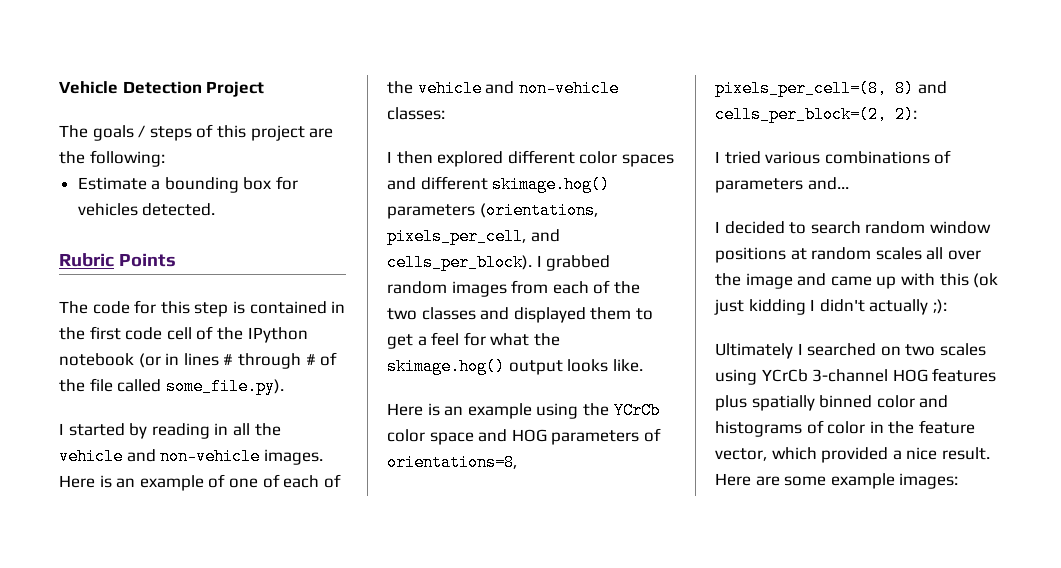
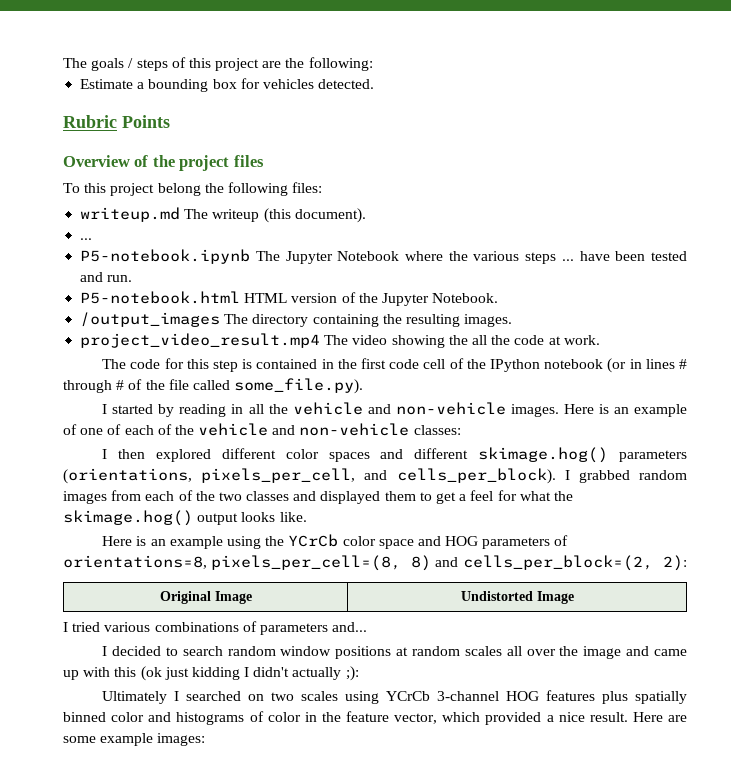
[59,81,265,97] Vehicle Detection Project // -> (63, 63) none
(176, 260) none -> [63,155,264,171] [63,182,323,196] [80,207,366,223] [80,238,93,240] [80,249,688,264] [80,272,133,282] [80,291,499,306] [80,312,513,327] [80,333,600,348] // Overview of the project files // To this project belong the following files: // writeup.md The writeup (this document). // ... // P5-notebook.ipynb The Jupyter Notebook where the various steps ... have been tested and run. // P5-notebook.html HTML version of the Jupyter Notebook. // /output_images The directory containing the resulting images. // project_video_result.mp4 The video showing the all the code at work.
(917, 114) none -> [159,591,252,604] [460,591,574,604] // Original Image | Undistorted Image

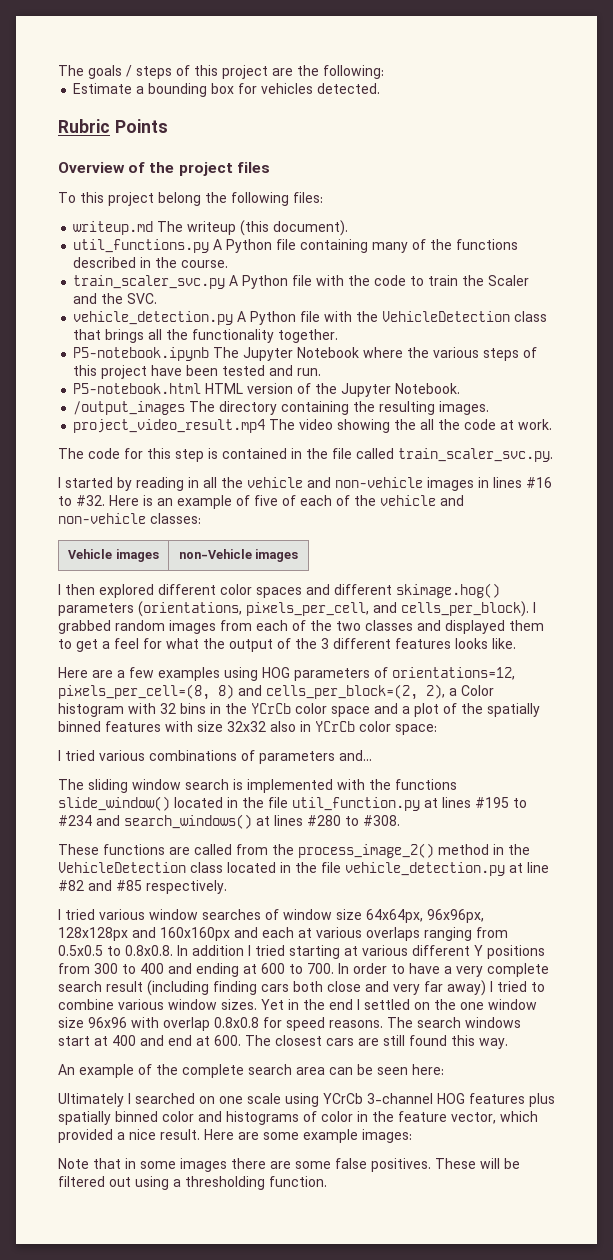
[80,238,93,240] ... -> [73,239,519,253] [73,257,229,268] [73,275,530,289] [73,293,158,304] [73,311,548,325] [73,329,339,343] util_functions.py A Python file containing many of the functions described in the course. // train_scaler_svc.py A Python file with the code to train the Scaler and the SVC. // vehicle_detection.py A Python file with the VehicleDetection class that brings all the functionality together.
[561,259,574,261] ... -> [523,347,538,358] [73,365,148,379] of this project
[361,358,687,373] [63,379,165,393] first code cell of the IPython notebook (or in lines # through # of the -> (328, 453) none
[234,378,364,394] some_file.py). -> [398,448,553,462] train_scaler_svc.py.
[510,404,559,417] images. -> [427,477,552,491] [58,495,105,506] images in lines #16 to #32.
[80,428,104,435] one -> [254,495,278,506] five
(461, 430) none -> [68,549,159,562] [178,549,299,562] // Vehicle images | non-Vehicle images
[63,510,307,526] [102,536,261,549] skimage.hog() output looks like. // Here is an example using -> [229,638,516,652] [58,667,515,681] [58,684,494,700] [58,703,221,717] output of the 3 different features looks like. // Here are a few examples using HOG parameters of orientations=12, pixels_per_cell=(8, 8) and cells_per_block=(2, 2), a Color histogram with 32 bins in
[445,535,569,549] [63,555,687,571] [159,591,252,604] [460,591,574,604] HOG parameters of orientations=8, pixels_per_cell=(8, 8) and cells_per_block=(2, 2): // Original Image | Undistorted Image -> [402,703,540,717] [58,721,437,735] a plot of the spatially binned features with size 32x32 also in YCrCb color space:
[102,646,688,659] [63,666,359,681] I decided to search random window positions at random scales all over the image and came up with this (ok just kidding I didn't actually ;): -> [58,779,457,793] [58,796,527,811] [58,814,400,829] [58,843,530,858] [58,862,549,876] [58,880,227,894] [58,909,484,923] [58,927,508,941] [58,945,545,959] [58,963,549,977] [58,980,545,996] [58,999,537,1010] [58,1017,521,1031] [58,1035,508,1049] [58,1064,444,1078] The sliding window search is implemented with the functions slide_window() located in the file util_function.py at lines #195 to #234 and search_windows() at lines #280 to #308. // These functions are called from the process_image_2() method in the VehicleDetection class located in the file vehicle_detection.py at line #82 and #85 respectively. // I tried various window searches of window size 64x64px, 96x96px, 128x128px and 160x160px and each at various overlaps ranging from 0.5x0.5 to 0.8x0.8. In addition I tried starting at various different Y positions from 300 to 400 and ending at 600 to 700. In order to have a very complete search result (including finding cars both close and very far away) I tried to combine various window sizes. Yet in the end I settled on the one window size 96x96 with overlap 0.8x0.8 for speed reasons. The search windows start at 400 and end at 600. The closest cars are still found this way. // An example of the complete search area can be seen here:
[271,691,339,701] two scales -> [219,1093,281,1104] one scale
(206, 739) none -> [58,1158,520,1172] [58,1176,327,1190] // Note that in some images there are some false positives. These will be filtered out using a thresholding function.

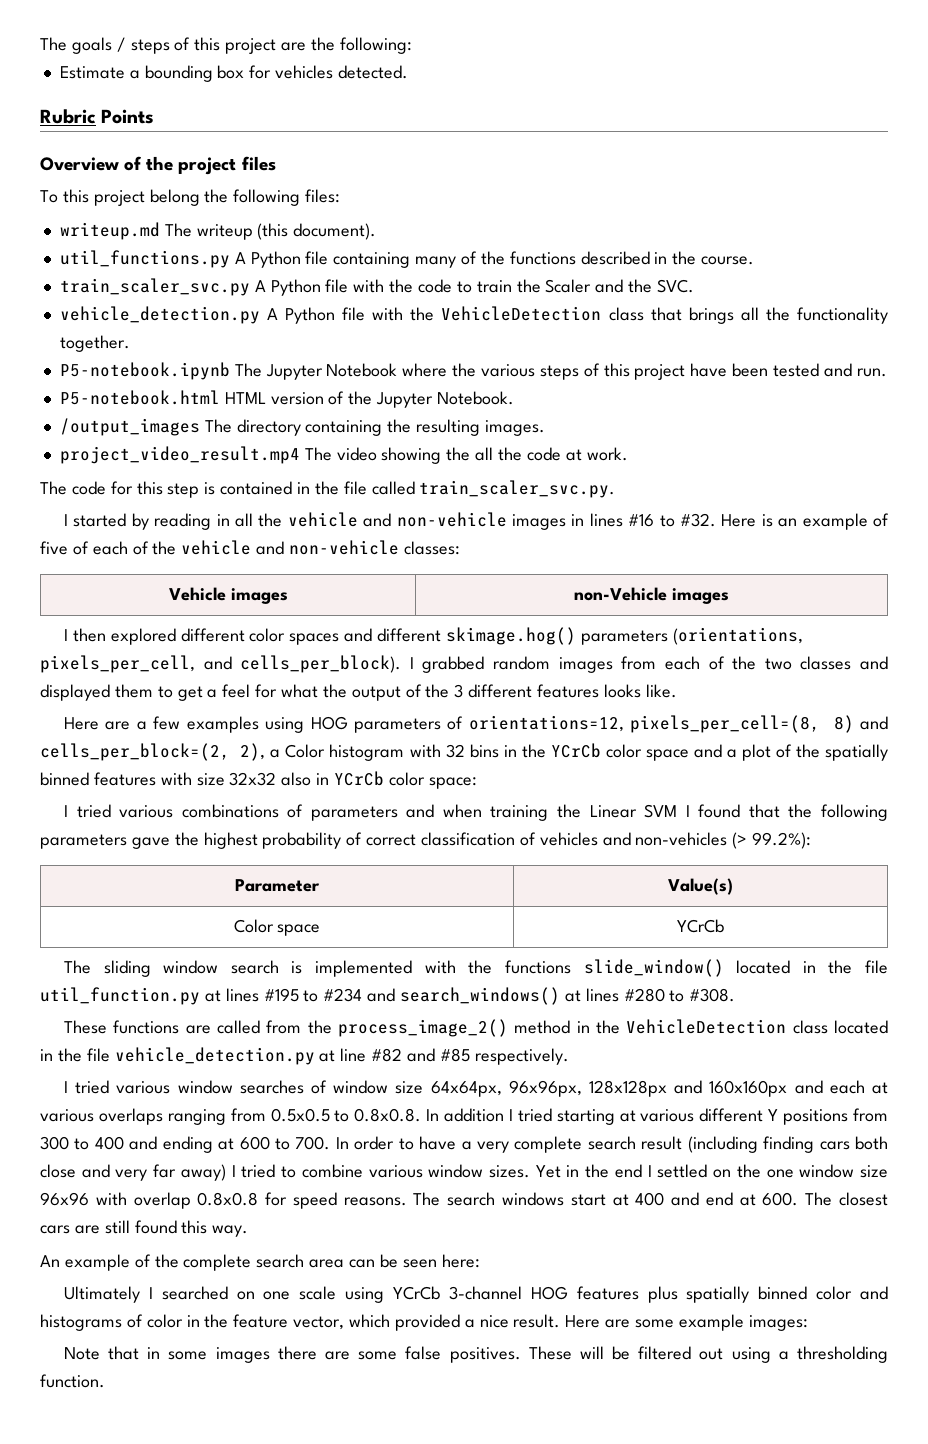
[339,750,372,761] and... -> [406,804,889,821] [40,832,812,849] [235,879,320,892] [668,878,733,895] [233,919,321,936] [677,919,724,933] and when training the Linear SVM I found that the following parameters gave the highest probability of correct classification of vehicles and non-vehicles (> 99.2%): // Parameter | Value(s) // Color space | YCrCb

